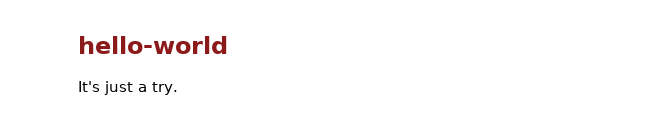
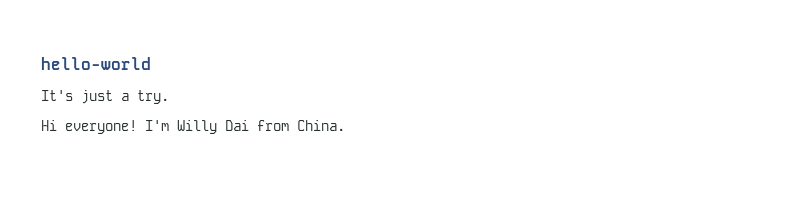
(178, 88) none -> [41,120,345,134] // Hi everyone! I'm Willy Dai from China.

